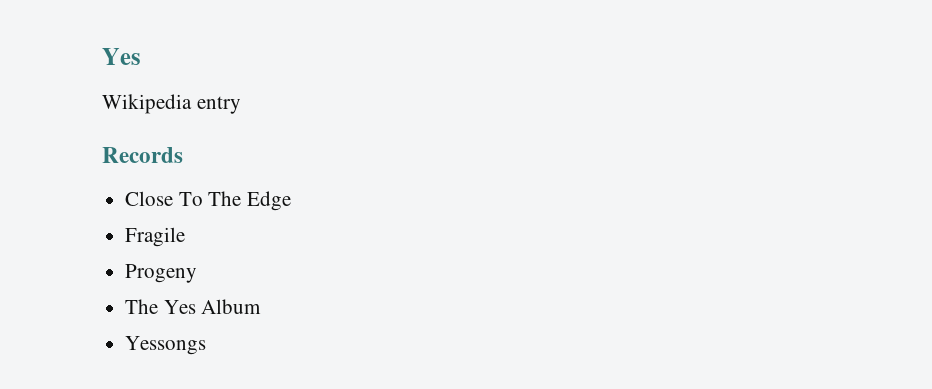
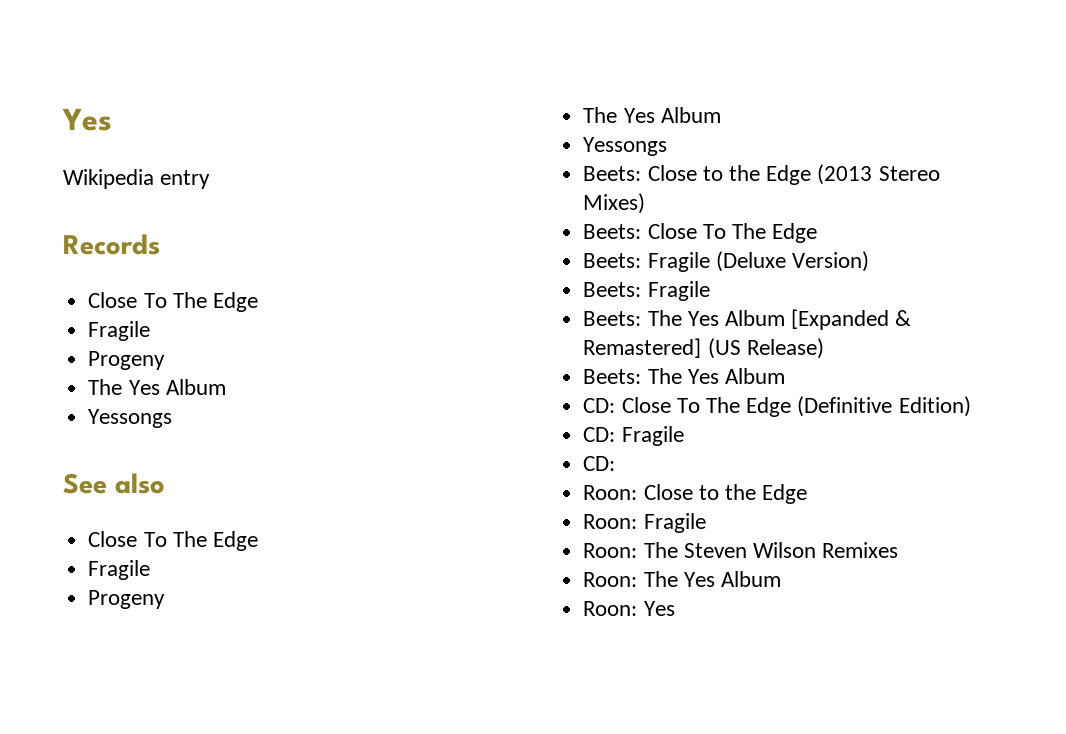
(207, 345) none -> [63,473,165,494] [88,531,258,551] [88,560,151,580] [88,590,166,609] [583,107,721,123] [583,137,668,156] [583,164,940,185] [583,193,646,214] [583,223,818,243] [583,251,869,272] [583,281,710,301] [583,309,912,330] [583,338,824,359] [583,368,785,384] [583,396,971,417] [583,426,684,446] [583,456,616,471] [583,484,808,504] [583,513,706,533] [583,542,899,558] [583,571,781,587] [583,601,675,616] // See also // Close To The Edge // Fragile // Progeny // The Yes Album // Yessongs // Beets: Close to the Edge (2013 Stereo Mixes) // Beets: Close To The Edge // Beets: Fragile (Deluxe Version) // Beets: Fragile // Beets: The Yes Album [Expanded & Remastered] (US Release) // Beets: The Yes Album // CD: Close To The Edge (Definitive Edition) // CD: Fragile // CD: // Roon: Close to the Edge // Roon: Fragile // Roon: The Steven Wilson Remixes // Roon: The Yes Album // Roon: Yes

